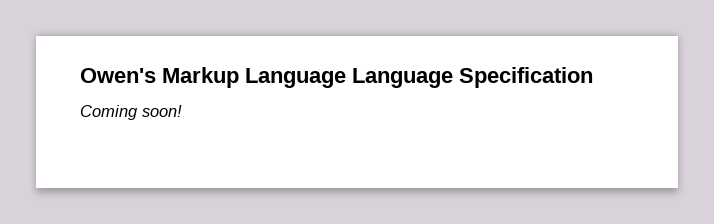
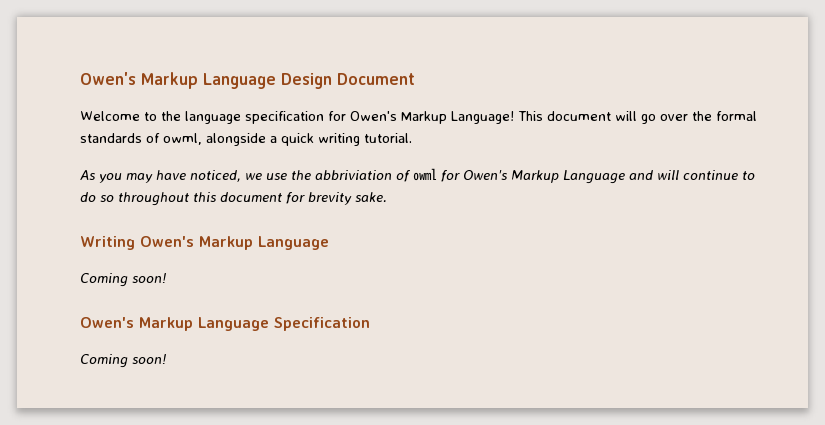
[80,67,346,88] Owen's Markup Language -> [80,72,415,89] [80,111,757,124] [80,133,412,146] [80,168,755,184] [80,192,387,206] [80,236,329,250] [80,273,166,287] [80,317,193,331] Owen's Markup Language Design Document // Welcome to the language specification for Owen's Markup Language! This document will go over the formal standards of owml, alongside a quick writing tutorial. // As you may have noticed, we use the abbriviation of owml for Owen's Markup Language and will continue to do so throughout this document for brevity sake. // Writing Owen's Markup Language // Coming soon! // Owen's Markup

